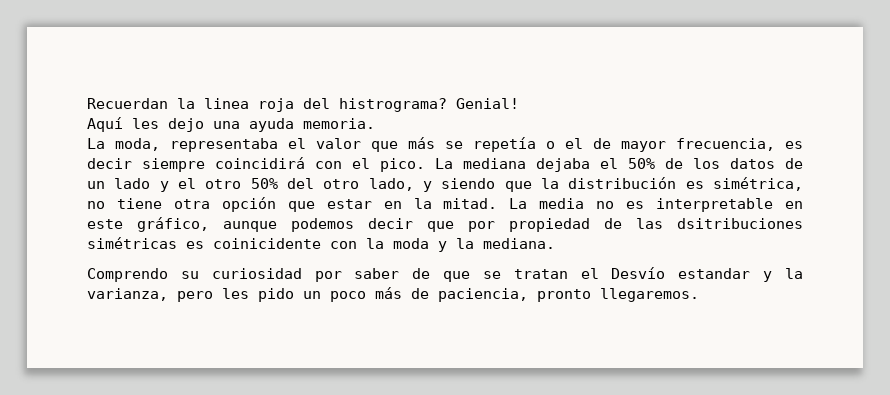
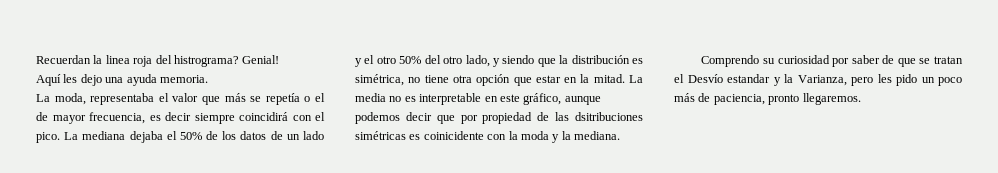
[87,288,168,301] varianza, -> [797,75,847,86] Varianza,

